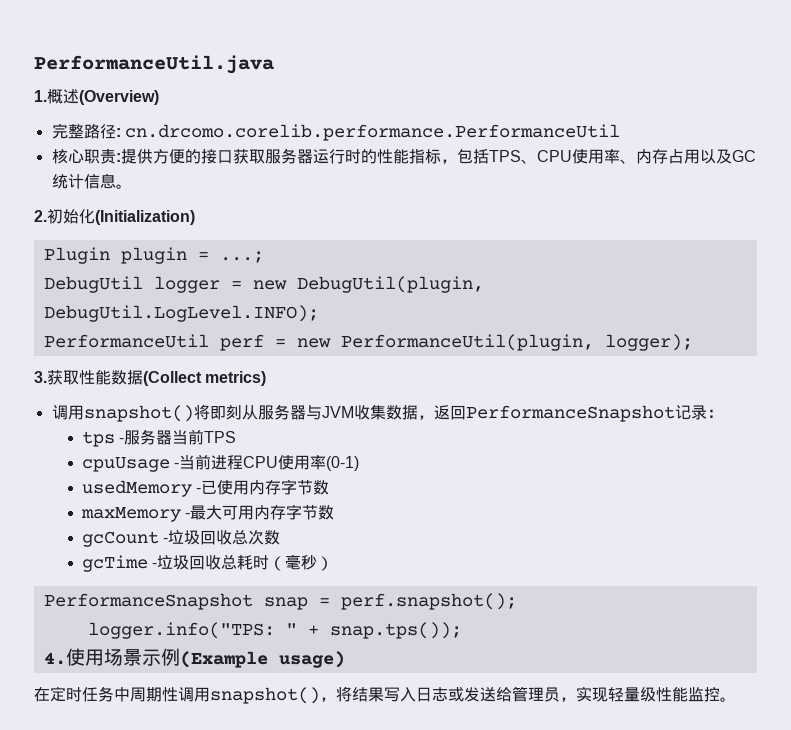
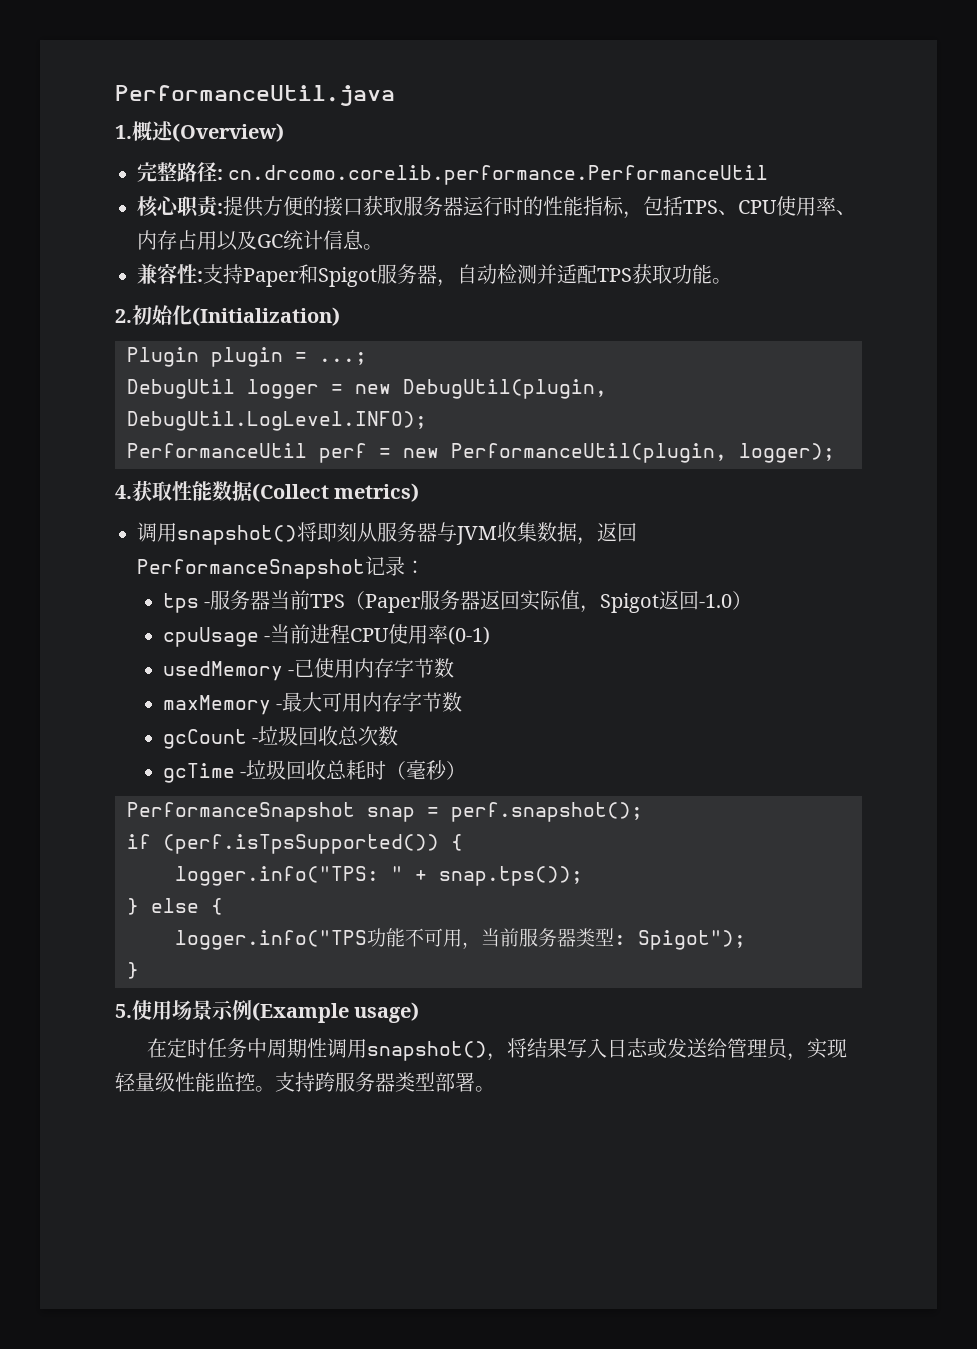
(132, 186) none -> [137,263,732,287] // 兼容性:支持Paper和Spigot服务器，自动检测并适配TPS获取功能。
[34,371,47,383] 3. -> [115,485,132,499] 4.
(237, 437) none -> [344,590,752,613] （Paper服务器返回实际值，Spigot返回-1.0）
(517, 601) none -> [127,834,463,854] // if (perf.isTpsSupported()) {
[43,652,66,665] 4. -> [127,898,223,915] [175,928,746,950] [127,962,139,979] [115,1004,132,1018] } else { // logger.info("TPS功能不可用，当前服务器类型: Spigot"); // } // 5.
(736, 699) none -> [275,1072,495,1092] 支持跨服务器类型部署。

